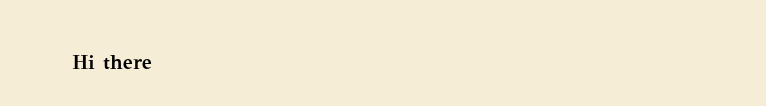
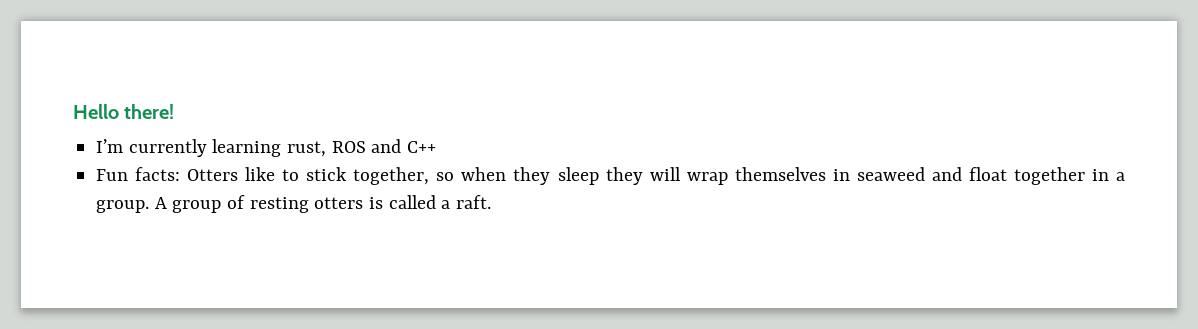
[72,55,152,70] Hi there -> [73,104,175,119] [96,139,437,157] [96,167,1126,185] [96,195,492,213] Hello there! // I’m currently learning rust, ROS and C++ // Fun facts: Otters like to stick together, so when they sleep they will wrap themselves in seaweed and float together in a group. A group of resting otters is called a raft.

